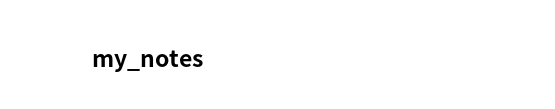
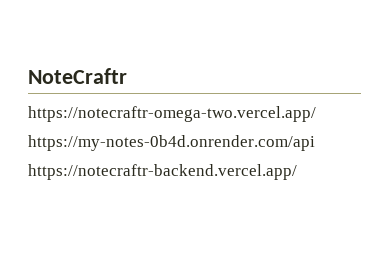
[92,50,203,72] my_notes -> [28,68,127,84] [28,106,316,122] [28,135,315,151] [28,164,297,180] NoteCraftr // https://notecraftr-omega-two.vercel.app/ // https://my-notes-0b4d.onrender.com/api // https://notecraftr-backend.vercel.app/

